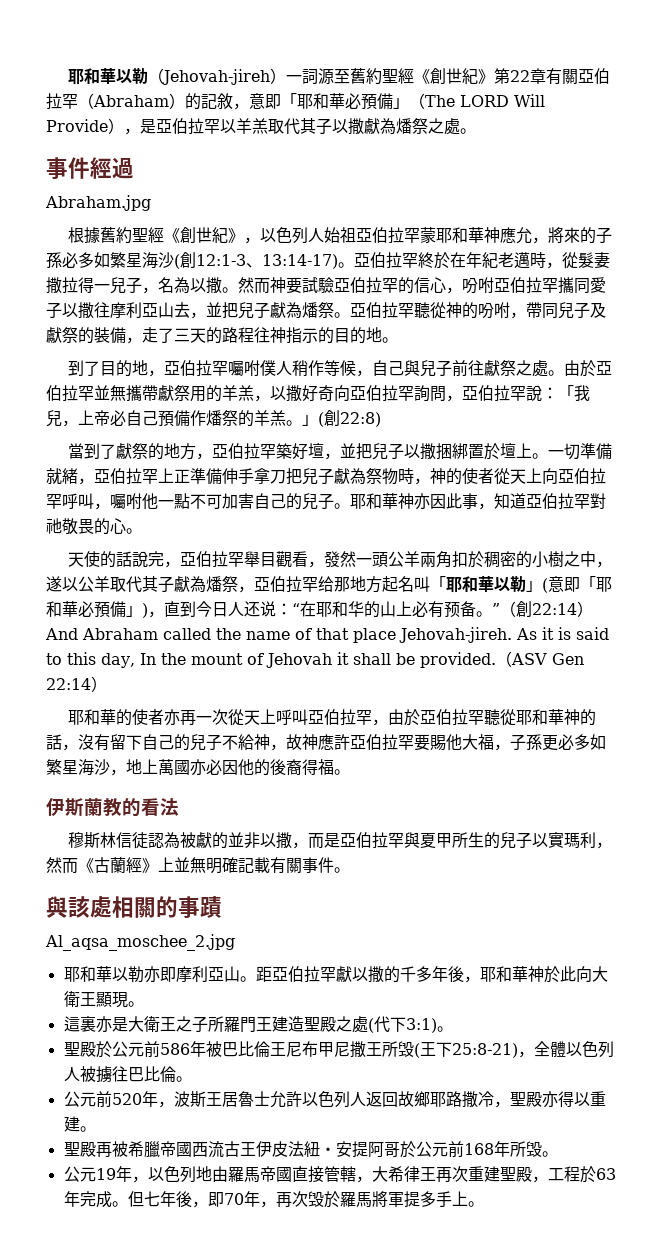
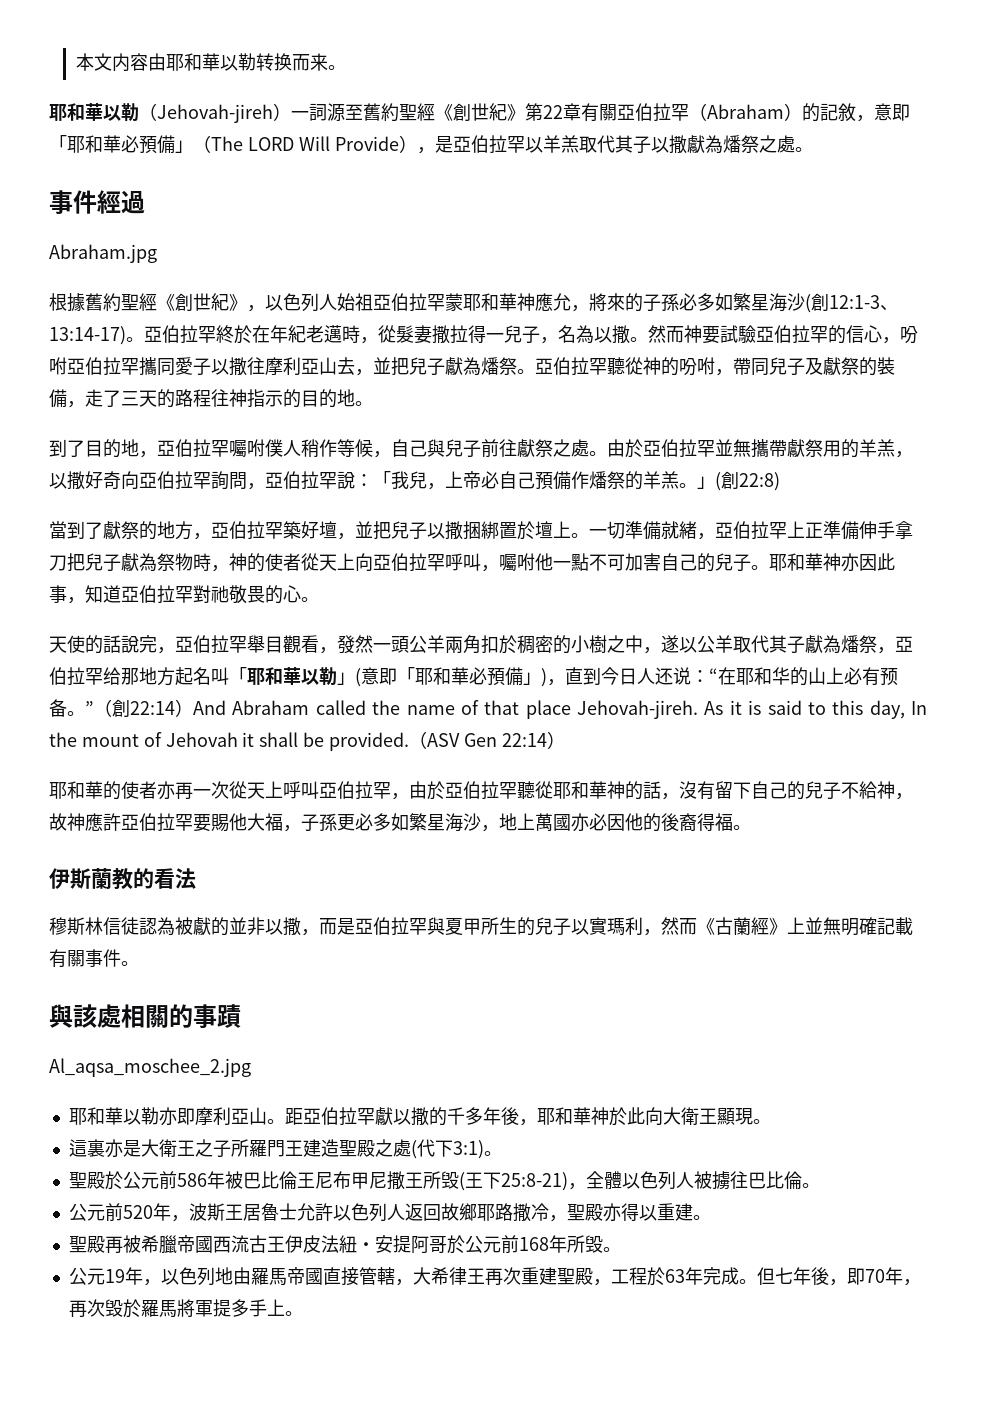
(67, 76) none -> [75,53,346,72] 本文内容由耶和華以勒转换而来。 //

